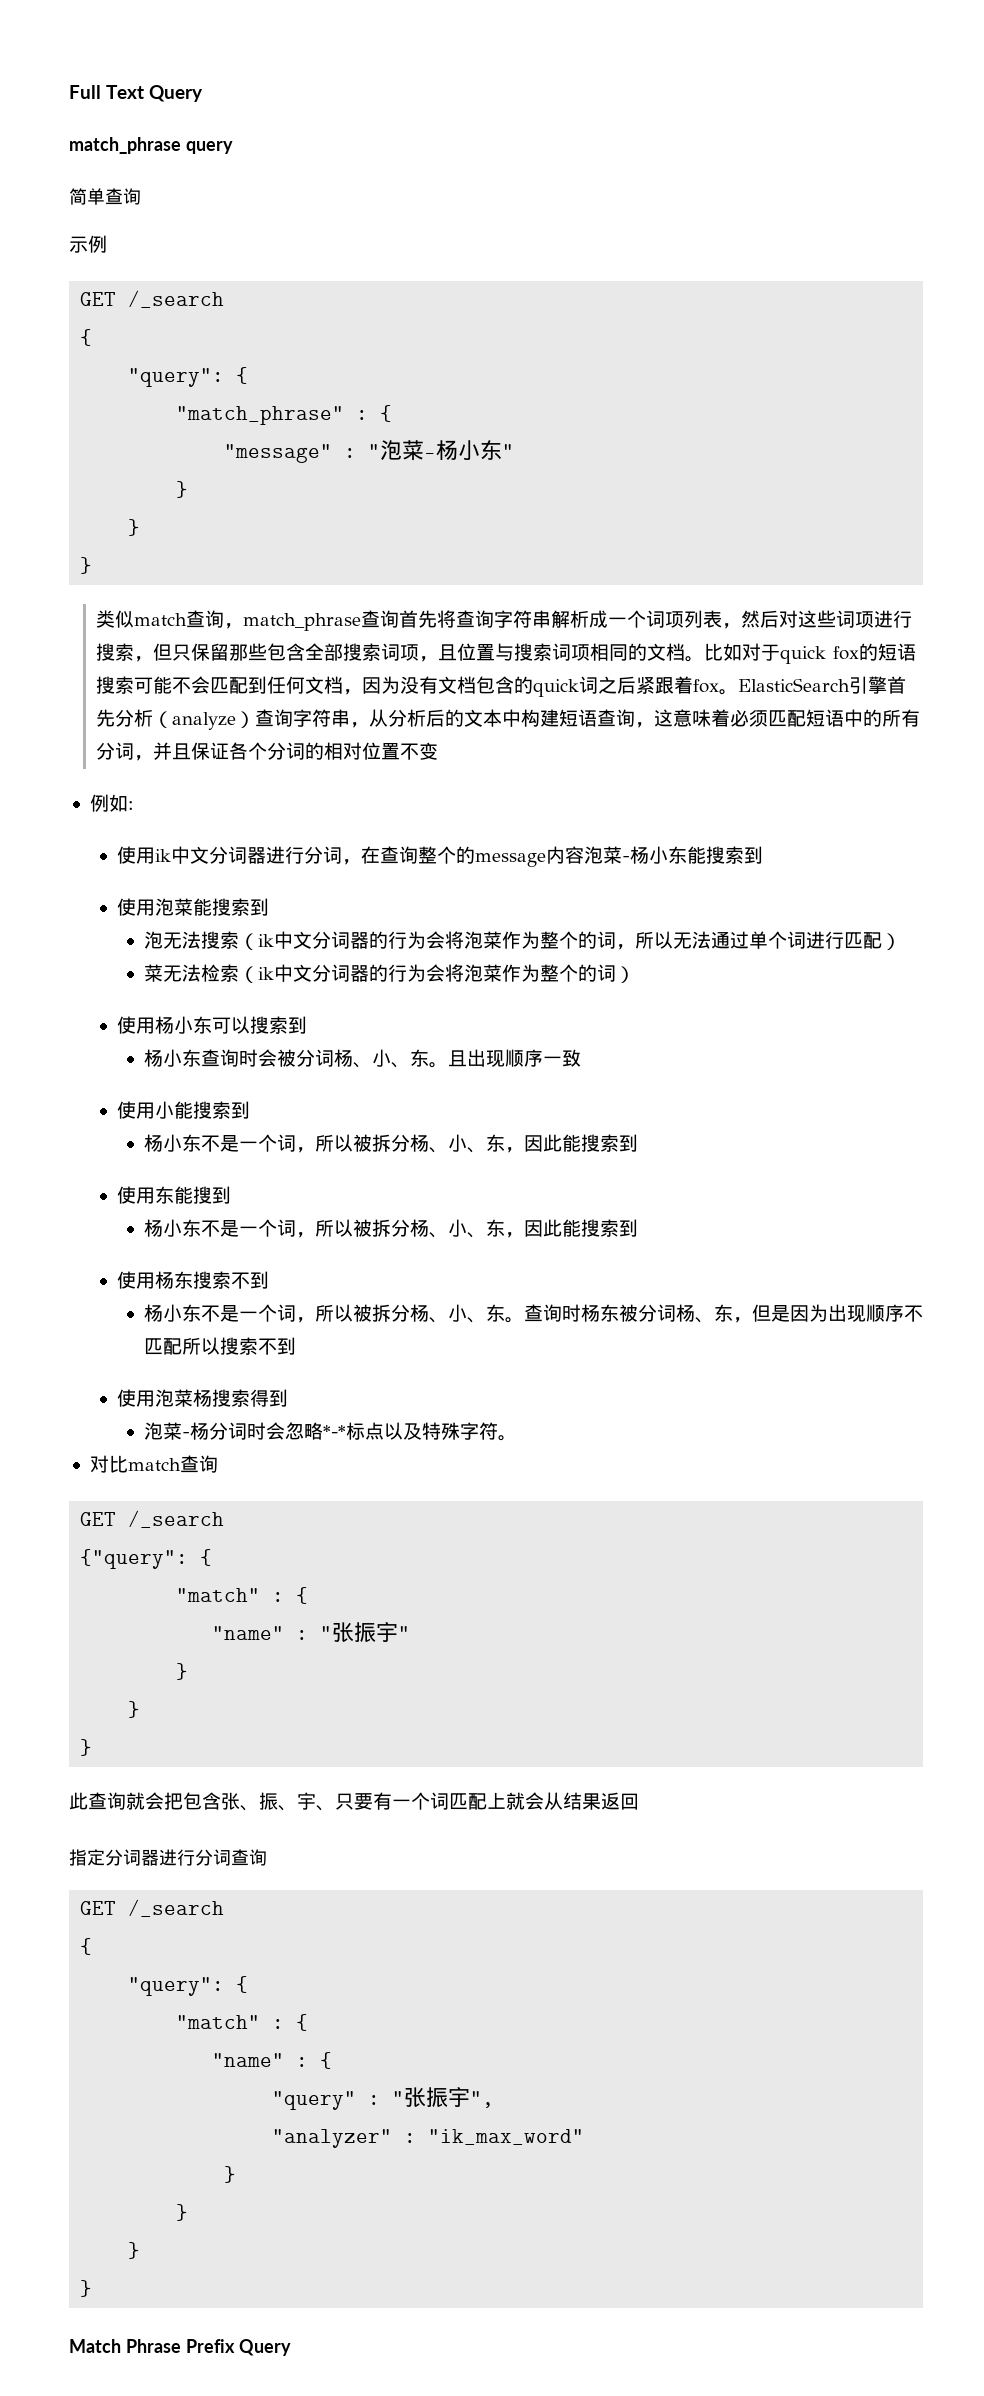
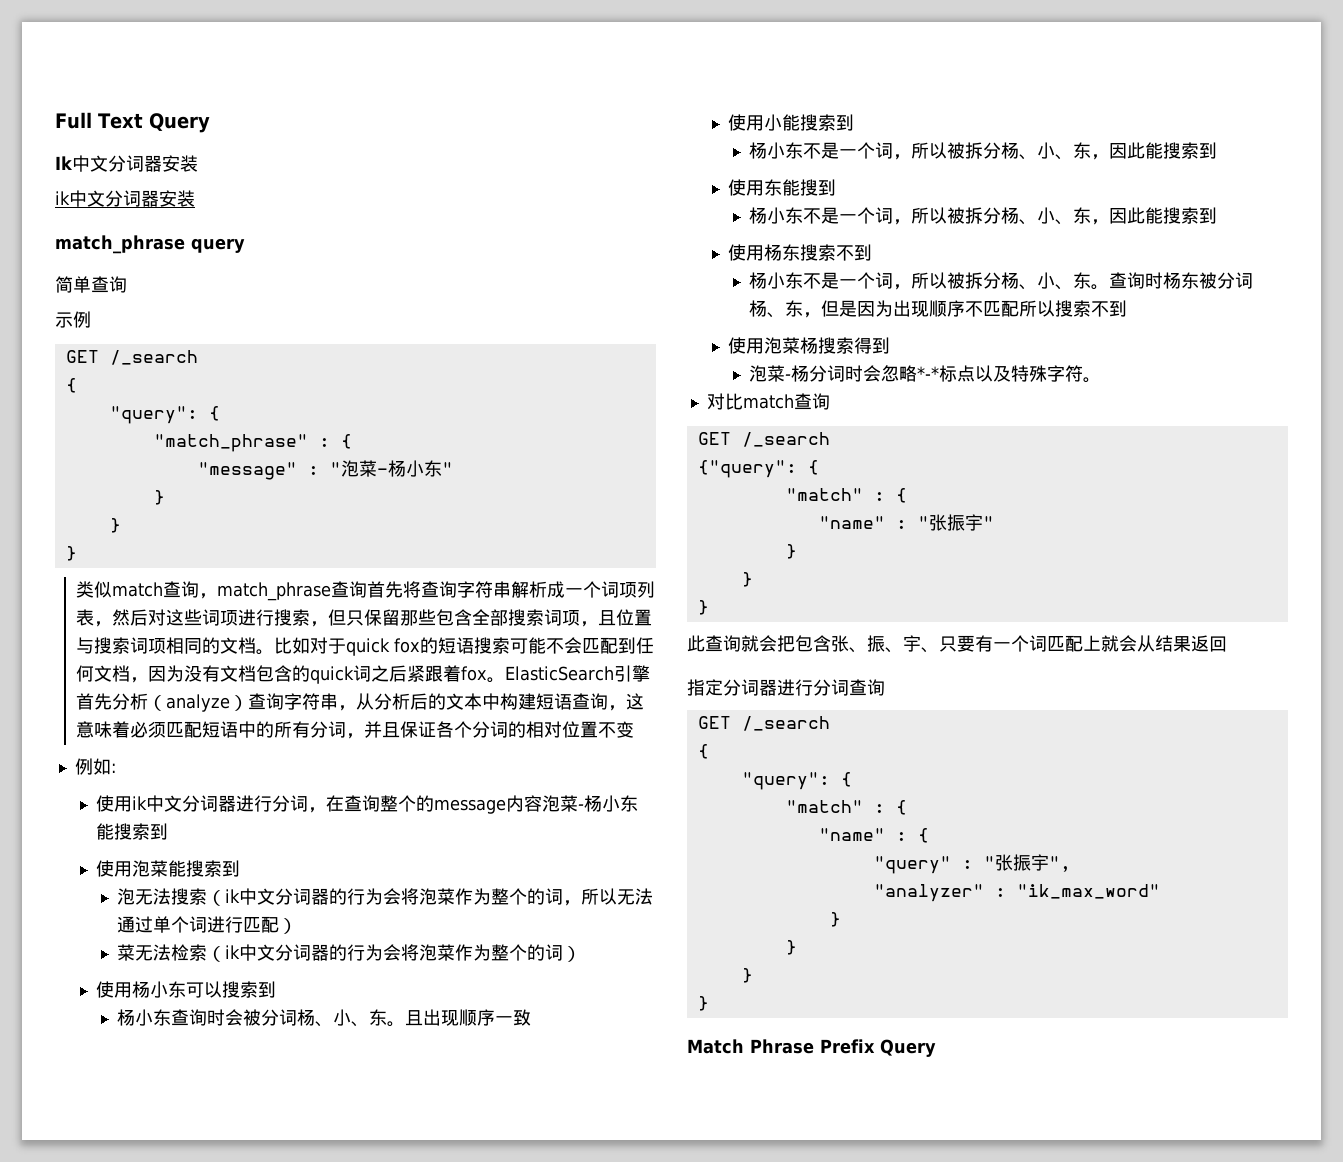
(204, 93) none -> [55,155,198,172] [55,190,195,207] // Ik中文分词器安装 // ik中文分词器安装

